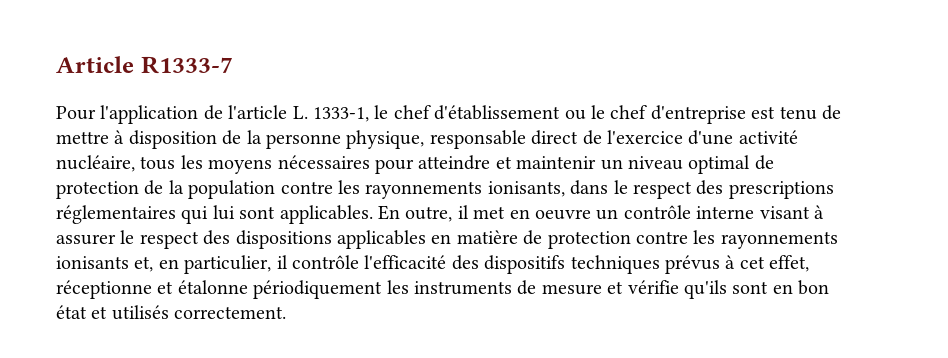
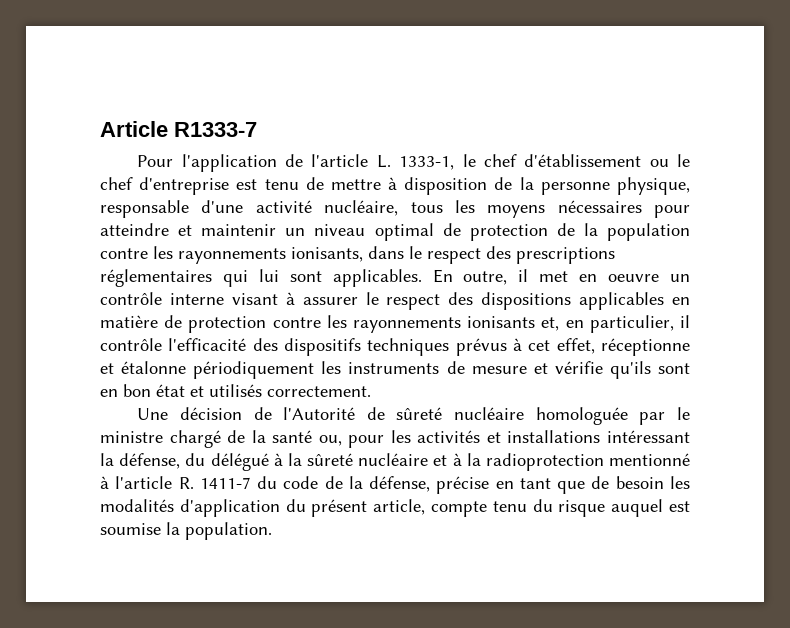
[531,130,683,145] direct de l'exercice -> (189, 209) none
(287, 312) none -> [137,407,690,425] [100,430,690,448] [100,453,690,471] [100,476,690,494] [100,499,690,517] [100,522,272,540] // Une décision de l'Autorité de sûreté nucléaire homologuée par le ministre chargé de la santé ou, pour les activités et installations intéressant la défense, du délégué à la sûreté nucléaire et à la radioprotection mentionné à l'article R. 1411-7 du code de la défense, précise en tant que de besoin les modalités d'application du présent article, compte tenu du risque auquel est soumise la population.

